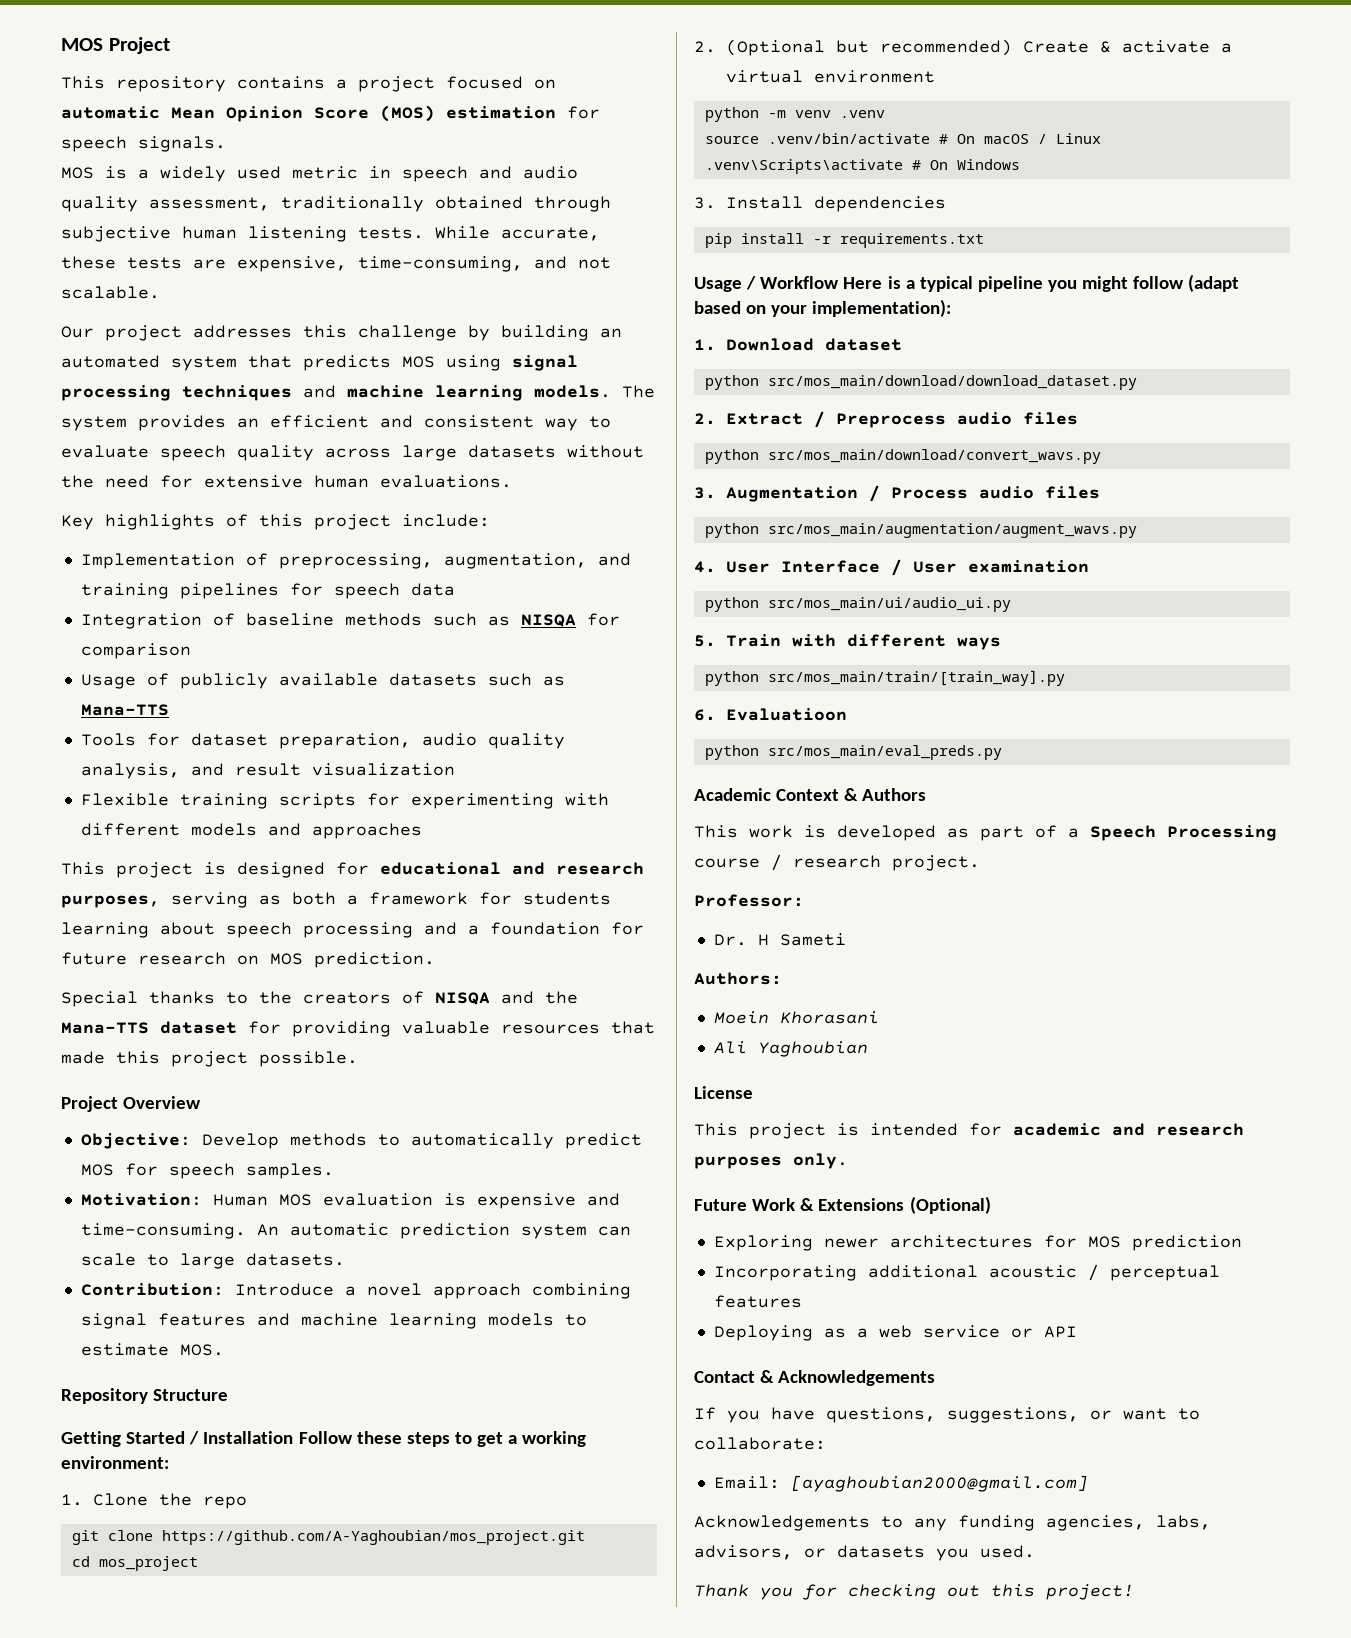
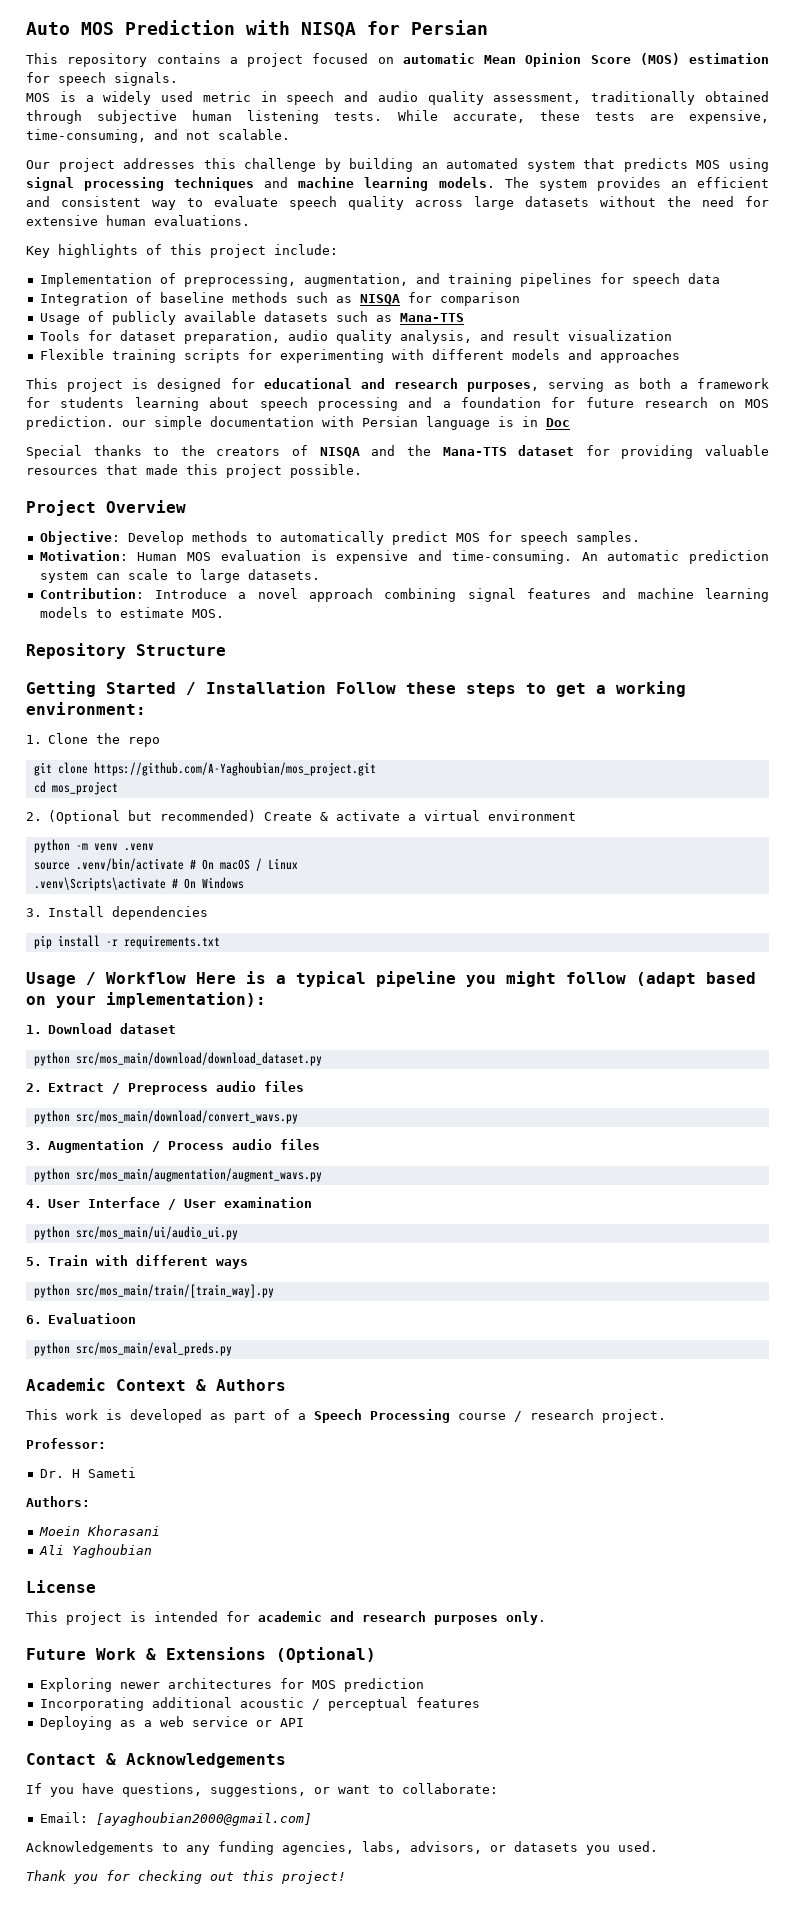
[61,37,170,54] MOS Project -> [26,20,488,37] Auto MOS Prediction with NISQA for Persian
(435, 960) none -> [122,416,570,430] our simple documentation with Persian language is in Doc

